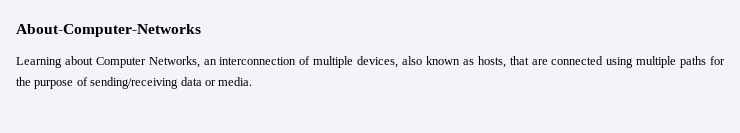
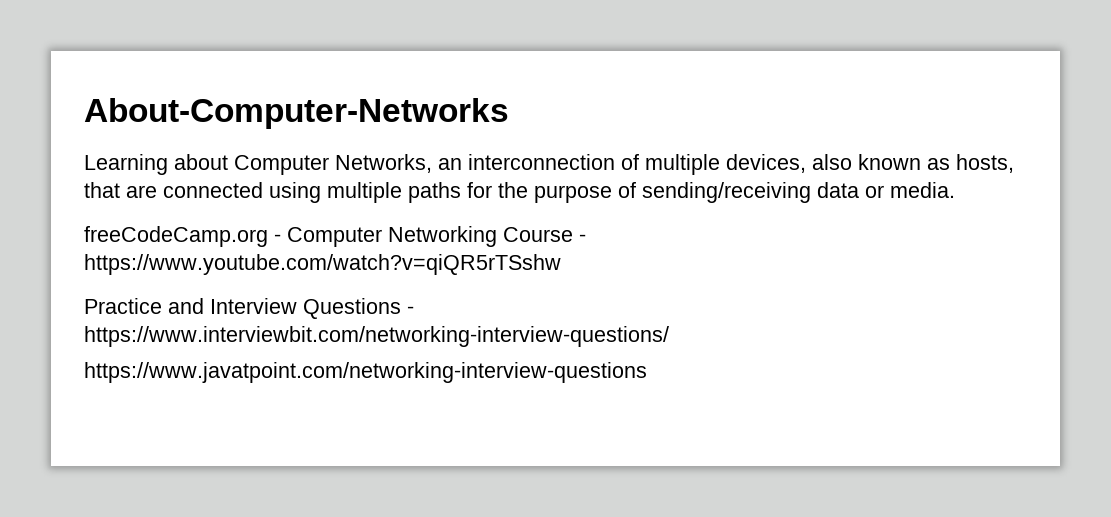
(253, 81) none -> [84,226,586,247] [84,254,561,275] [84,298,414,319] [84,326,669,347] [84,362,647,383] // freeCodeCamp.org - Computer Networking Course - https://www.youtube.com/watch?v=qiQR5rTSshw // Practice and Interview Questions - // https://www.interviewbit.com/networking-interview-questions/ // https://www.javatpoint.com/networking-interview-questions

